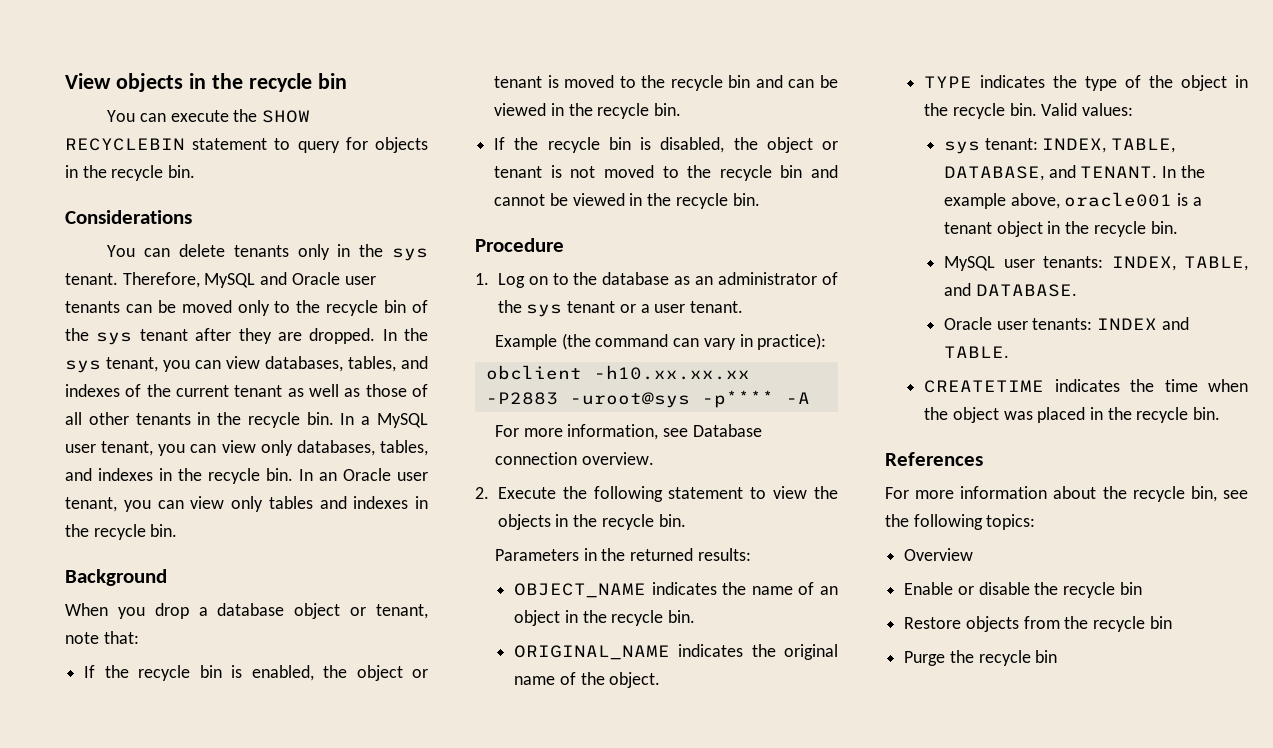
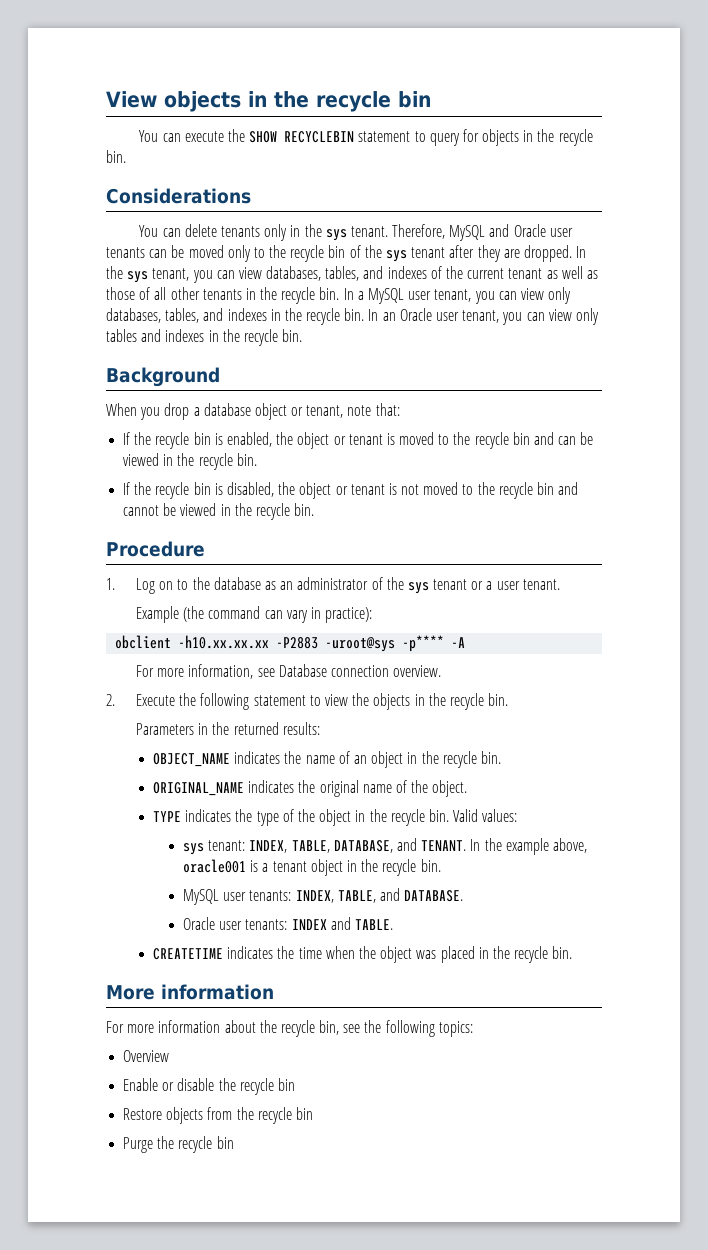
[885,452,983,466] References -> [106,984,274,1000] More information

